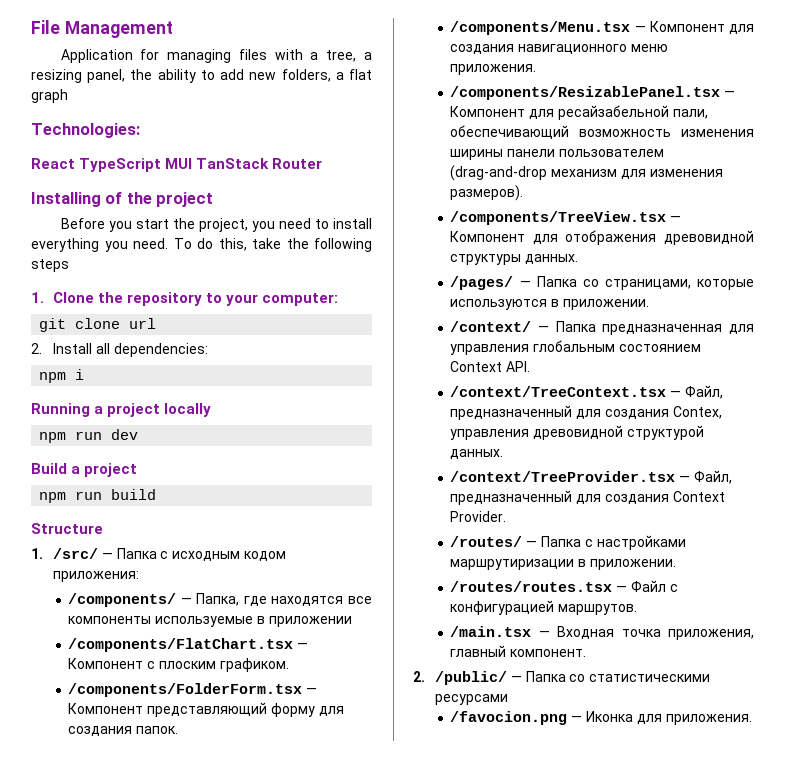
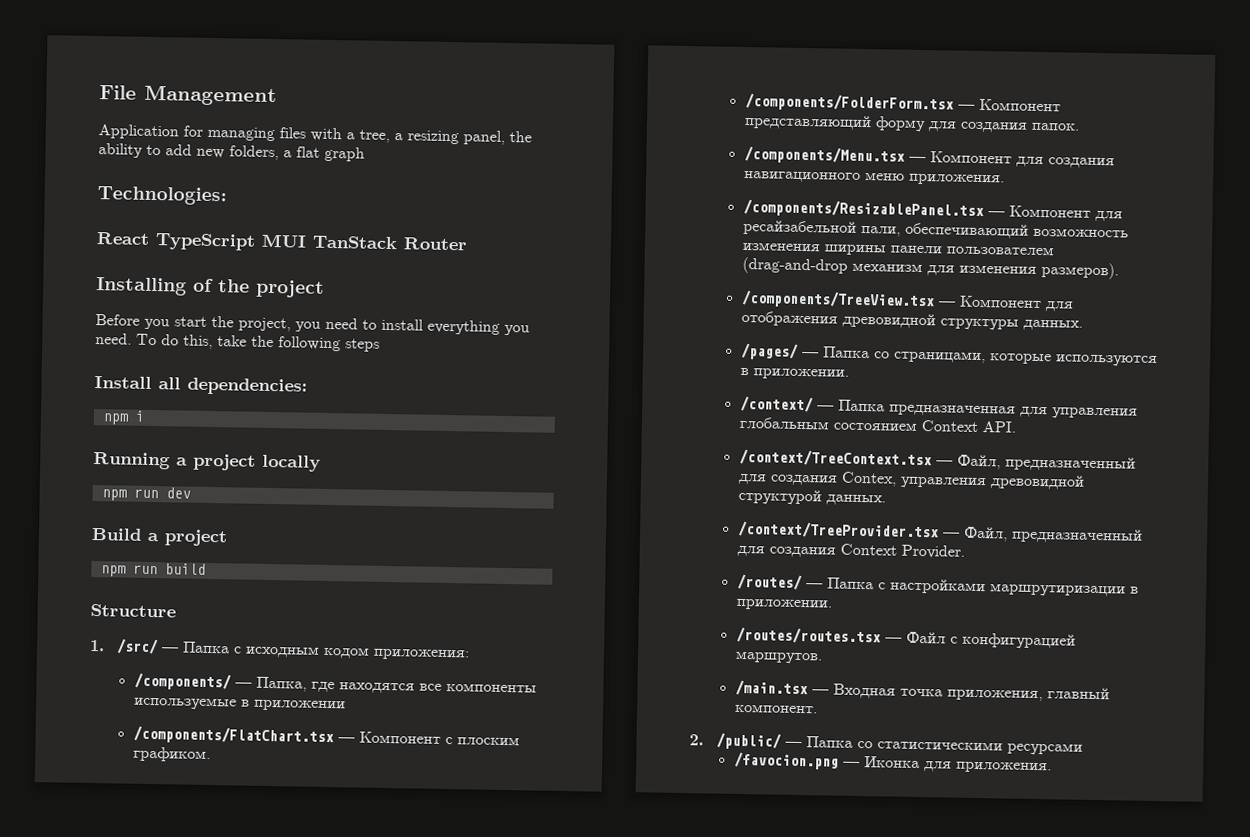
[31,292,339,306] [39,318,157,332] [31,343,42,354] 1. Clone the repository to your computer: // git clone url // 2. -> (380, 345) none

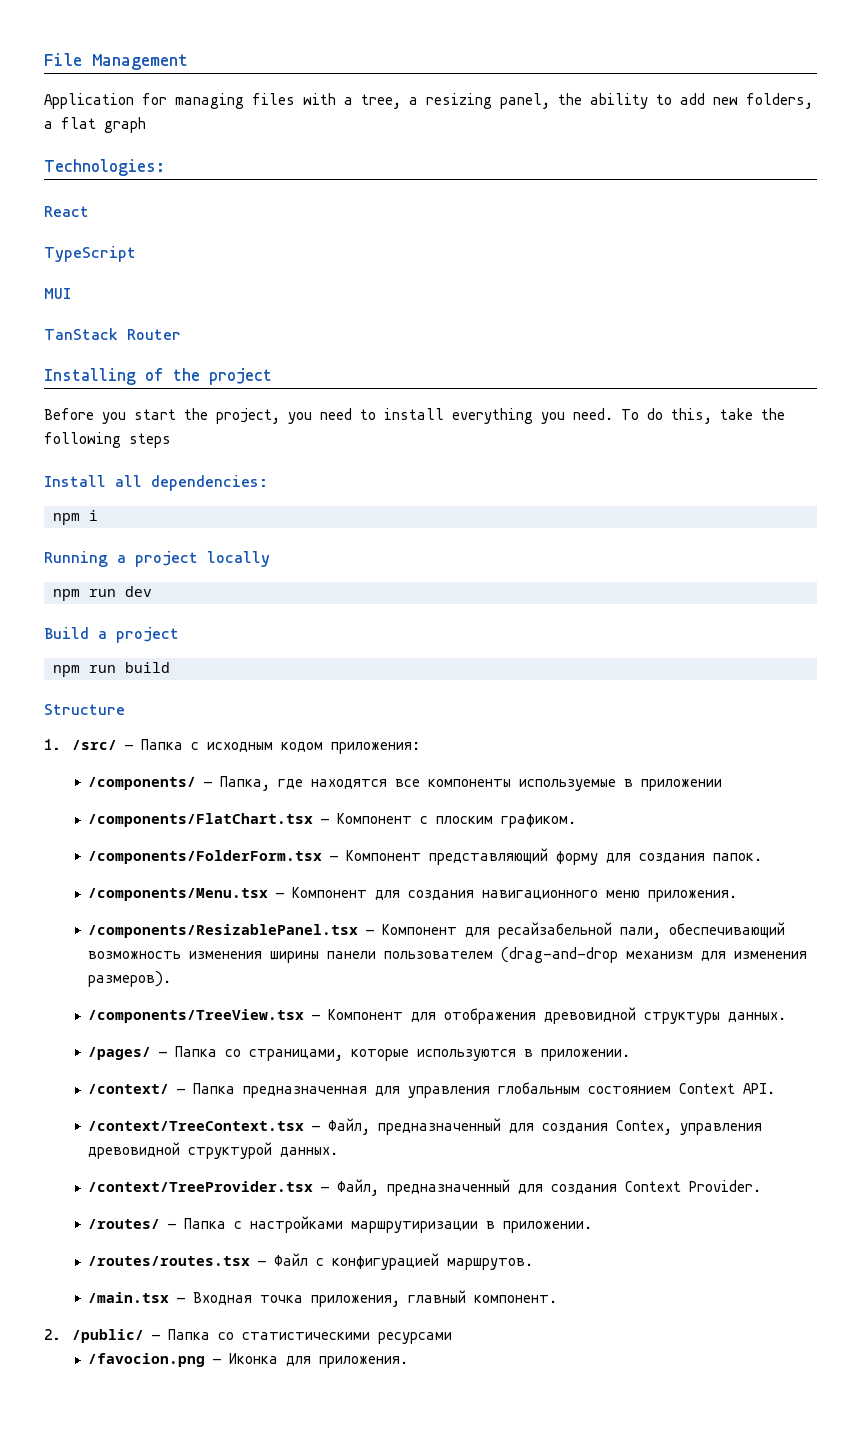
(150, 238) none -> (89, 211) //
(256, 242) none -> (136, 254) //
(307, 240) none -> (71, 293) //

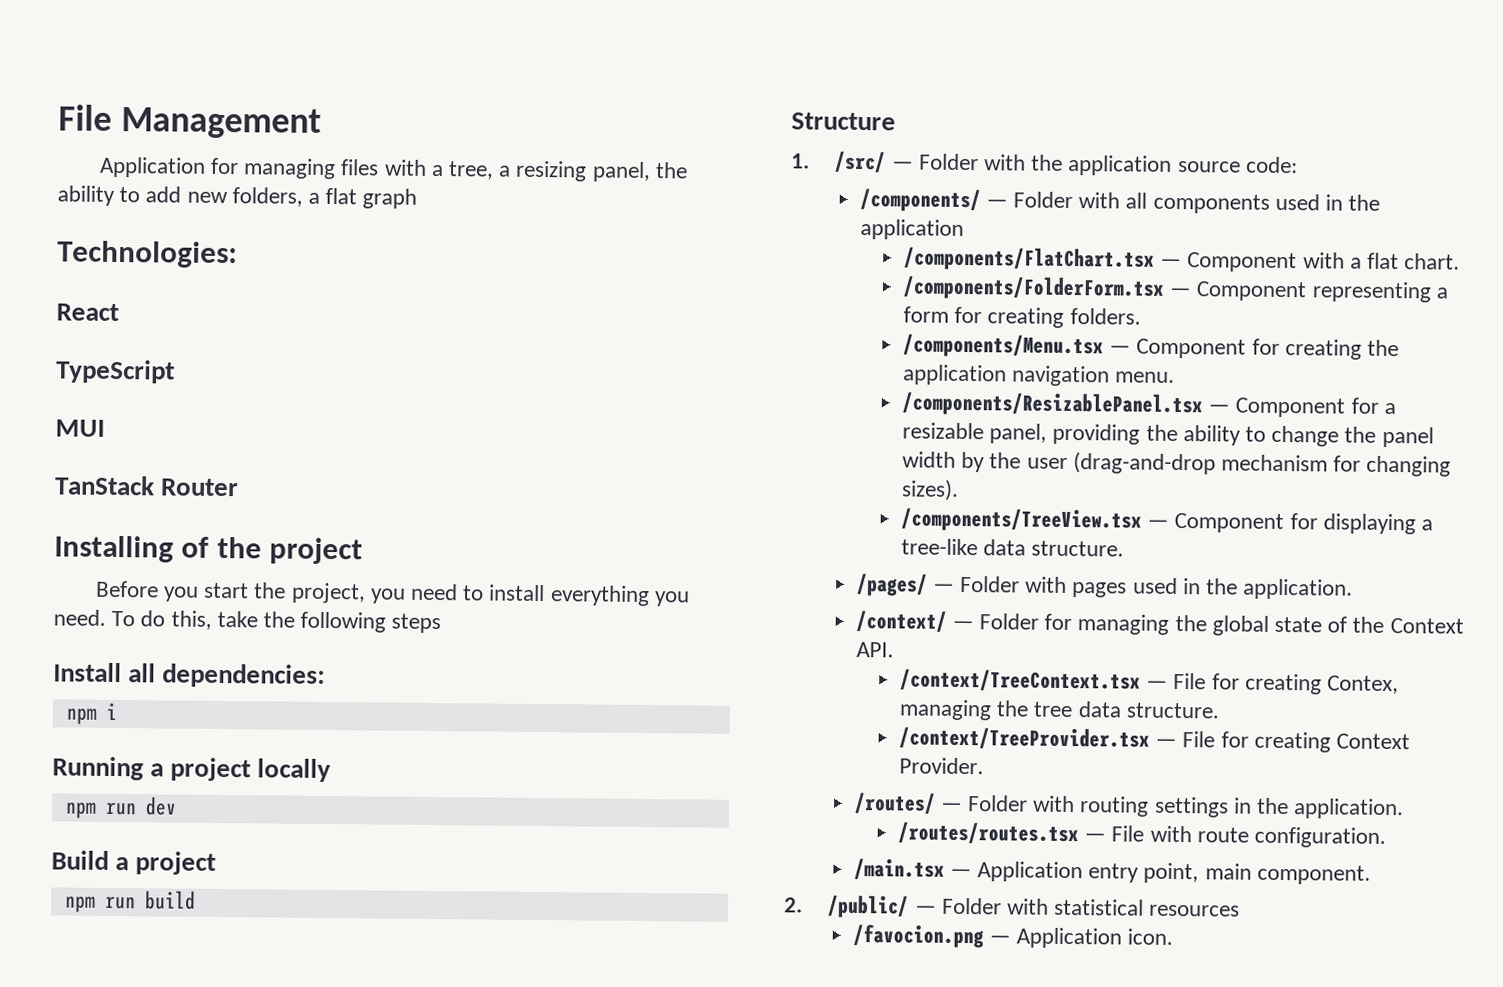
[140,739,420,754] [88,776,723,791] [88,813,577,828] [88,848,763,865] [88,887,738,902] [88,922,786,939] [88,947,808,963] [88,971,172,987] [88,1007,787,1024] [88,1046,631,1061] [88,1082,776,1098] [88,1118,763,1135] [88,1142,339,1159] [88,1179,762,1196] [88,1216,593,1233] [88,1253,534,1270] [88,1290,558,1307] Папка с исходным кодом приложения: // /components/ — Папка, где находятся все компоненты используемые в приложении // /components/FlatChart.tsx — Компонент с плоским графиком. // /components/FolderForm.tsx — Компонент представляющий форму для создания папок. // /components/Menu.tsx — Компонент для создания навигационного меню приложения. // /components/ResizablePanel.tsx — Компонент для ресайзабельной пали, обеспечивающий возможность изменения ширины панели пользователем (drag-and-drop механизм для изменения размеров). // /components/TreeView.tsx — Компонент для отображения древовидной структуры данных. // /pages/ — Папка со страницами, которые используются в приложении. // /context/ — Папка предназначенная для управления глобальным состоянием Context API. // /context/TreeContext.tsx — Файл, предназначенный для создания Contex, управления древовидной структурой данных. // /context/TreeProvider.tsx — Файл, предназначенный для создания Context Provider. // /routes/ — Папка с настройками маршрутиризации в приложении. // /routes/routes.tsx — Файл с конфигурацией маршрутов. // /main.tsx — Входная точка приложения, главный компонент. -> [918,153,1298,176] [859,188,1381,214] [859,219,964,240] [903,246,1461,273] [902,275,1448,303] [902,306,1141,328] [902,333,1399,360] [902,364,1176,387] [901,391,1396,418] [901,422,1434,448] [901,451,1452,477] [900,479,959,501] [900,507,1433,535] [900,538,1125,557] [856,572,1354,600] [855,609,1464,636] [855,641,894,658] [899,668,1399,695] [898,699,1220,721] [898,726,1410,753] [898,757,984,775] [853,791,1405,820] [897,821,1386,848] [853,857,1371,885] Folder with the application source code: // /components/ — Folder with all components used in the application // /components/FlatChart.tsx — Component with a flat chart. // /components/FolderForm.tsx — Component representing a form for creating folders. // /components/Menu.tsx — Component for creating the application navigation menu. // /components/ResizablePanel.tsx — Component for a resizable panel, providing the ability to change the panel width by the user (drag-and-drop mechanism for changing sizes). // /components/TreeView.tsx — Component for displaying a tree-like data structure. // /pages/ — Folder with pages used in the application. // /context/ — Folder for managing the global state of the Context API. // /context/TreeContext.tsx — File for creating Contex, managing the tree data structure. // /context/TreeProvider.tsx — File for creating Context Provider. // /routes/ — Folder with routing settings in the application. // /routes/routes.tsx — File with route configuration. // /main.tsx — Application entry point, main component.
[167,1329,452,1344] Папка со статистическими ресурсами -> [941,897,1241,917] Folder with statistical resources
[229,1353,409,1368] Иконка для приложения. -> [1016,927,1174,949] Application icon.

